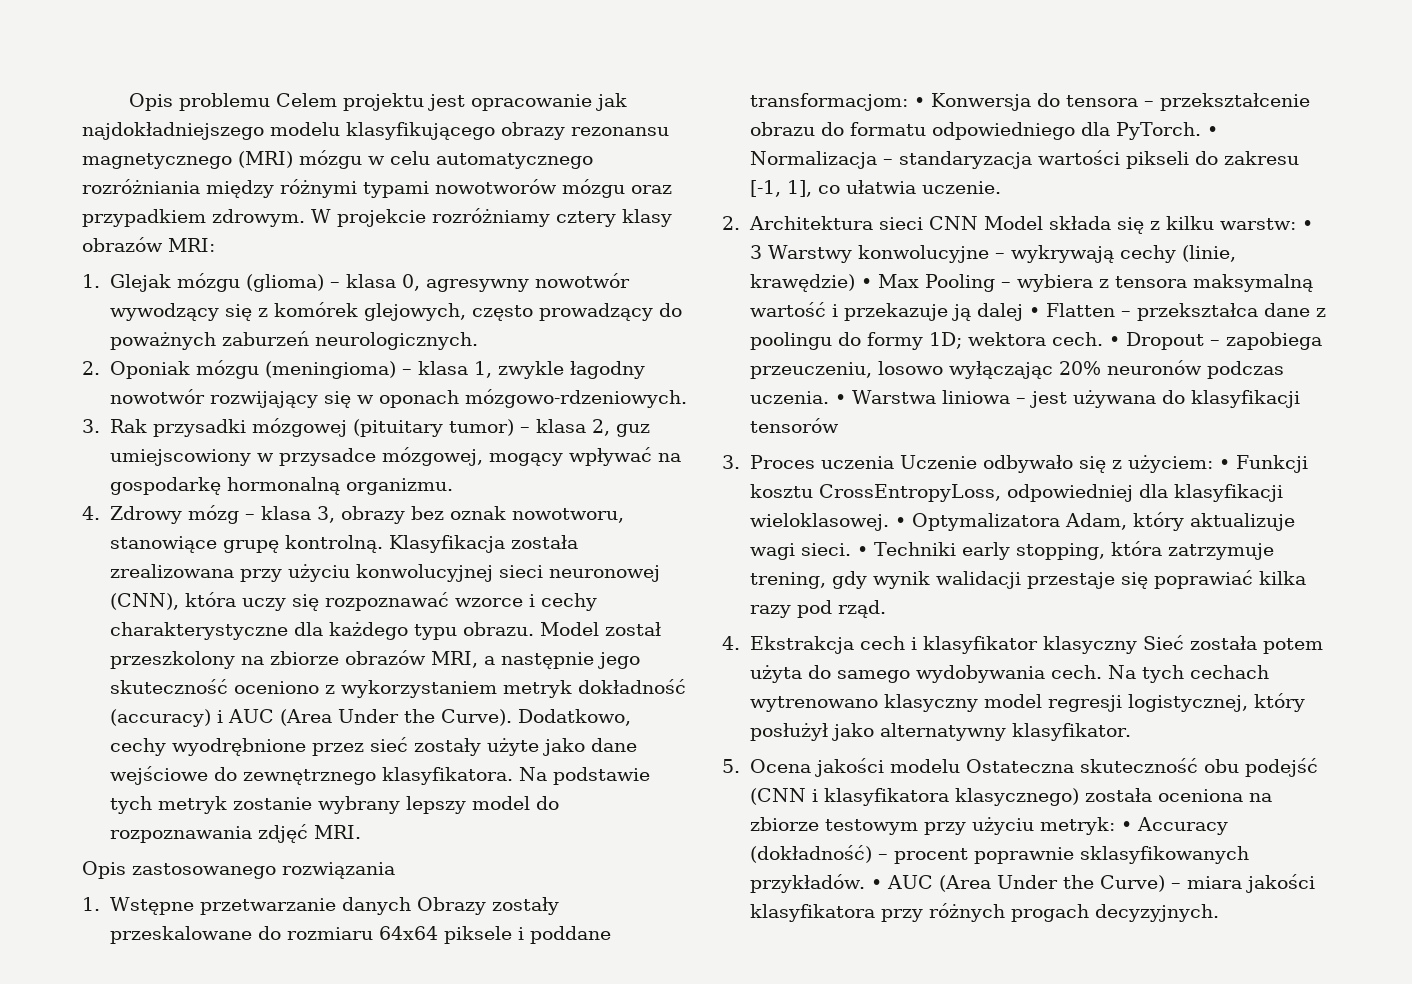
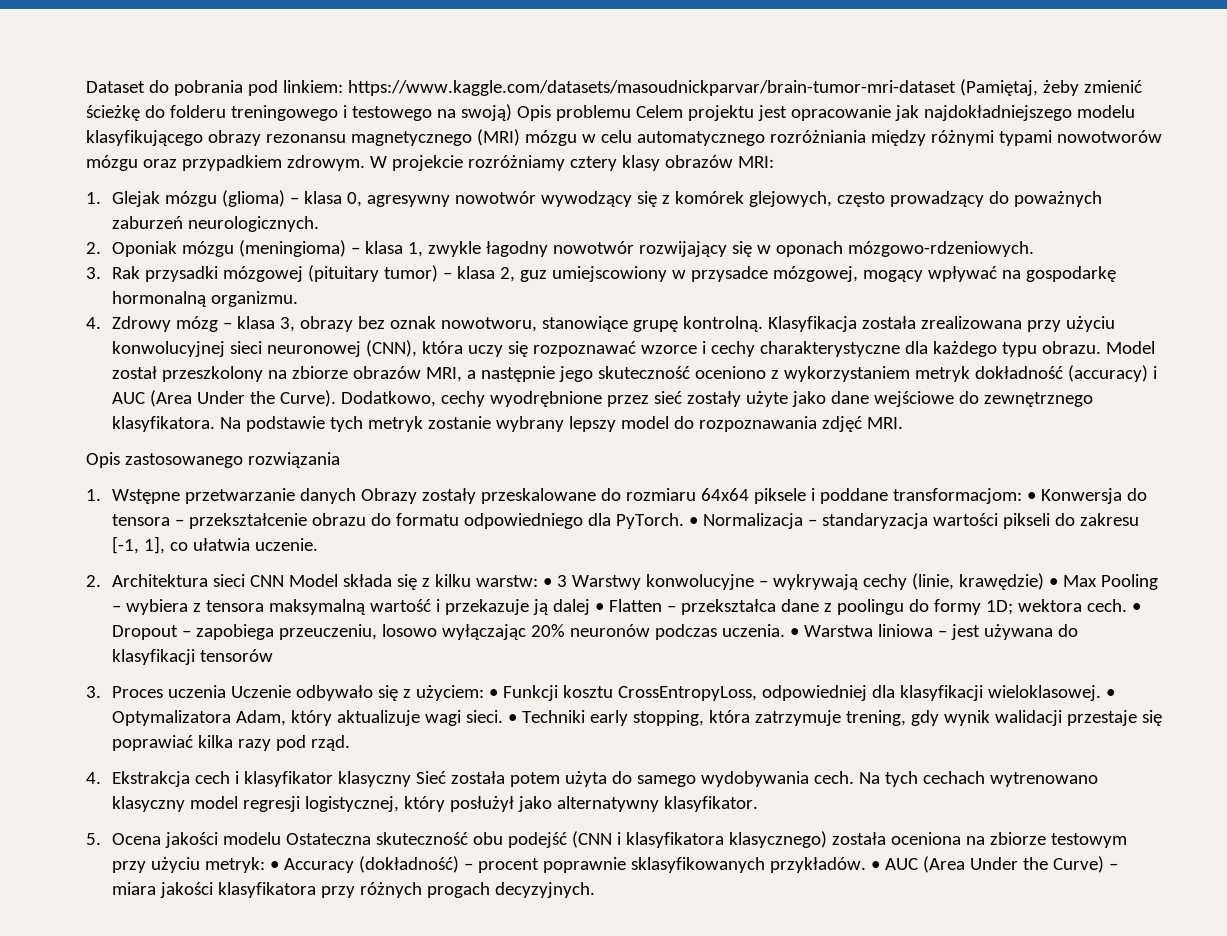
(128, 102) none -> [86,79,1142,96] [86,104,512,121] Dataset do pobrania pod linkiem: https://www.kaggle.com/datasets/masoudnickparvar/brain-tumor-mri-dataset (Pamiętaj, żeby zmienić ścieżkę do folderu treningowego i testowego na swoją)

